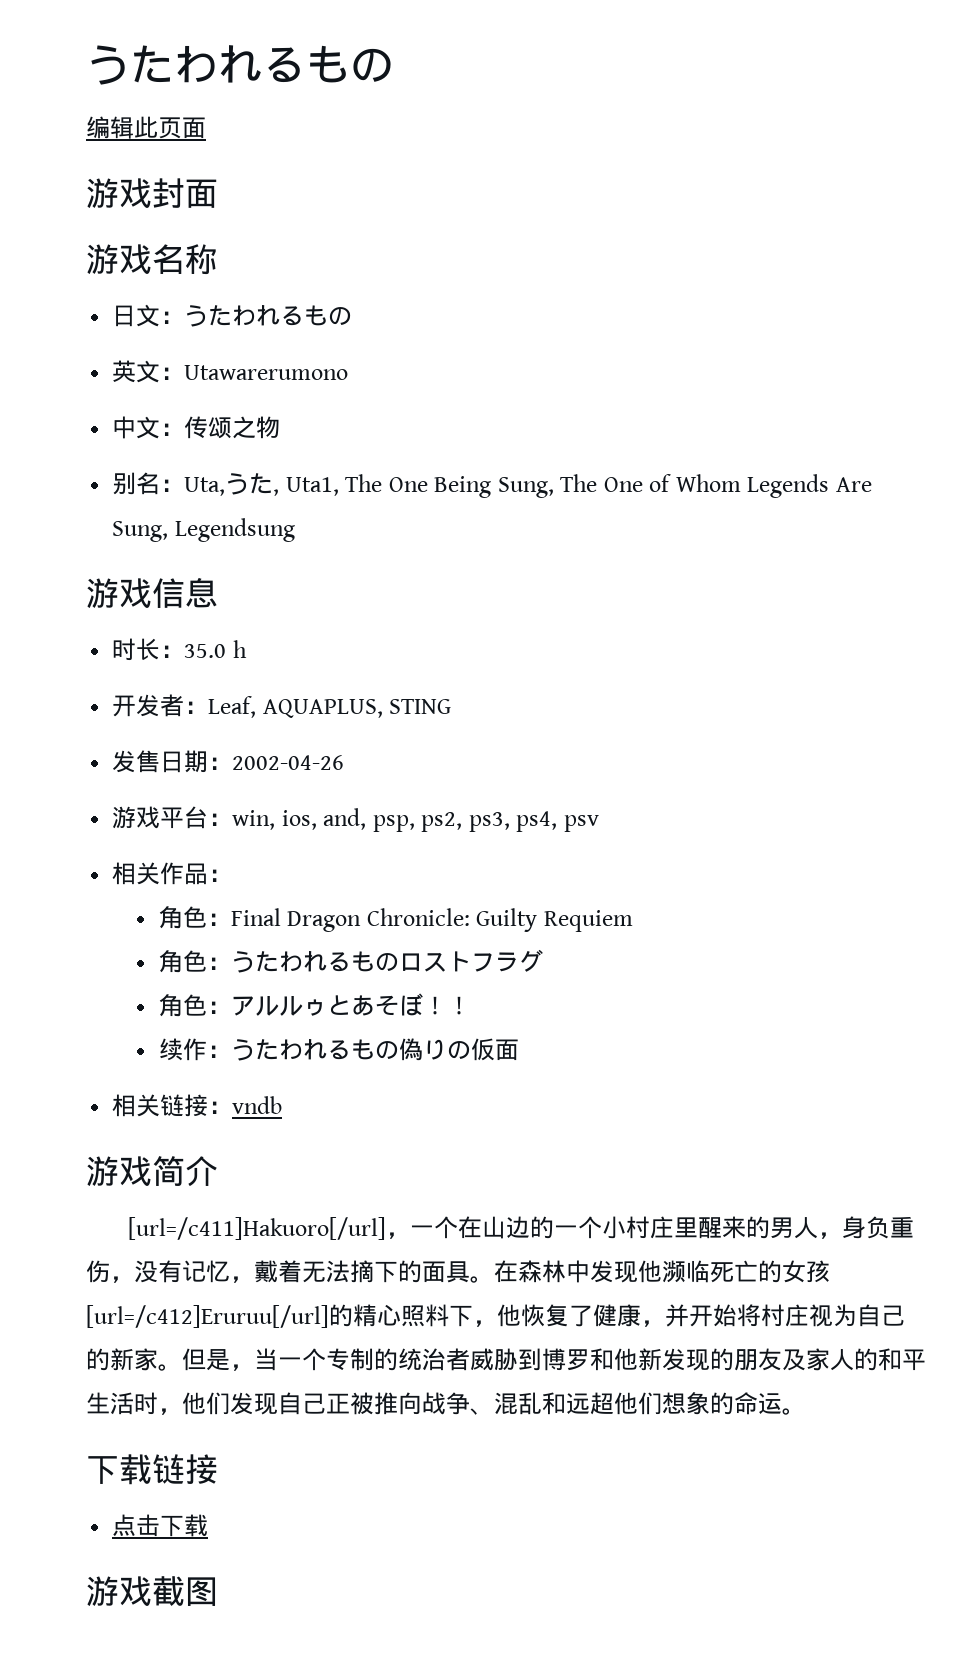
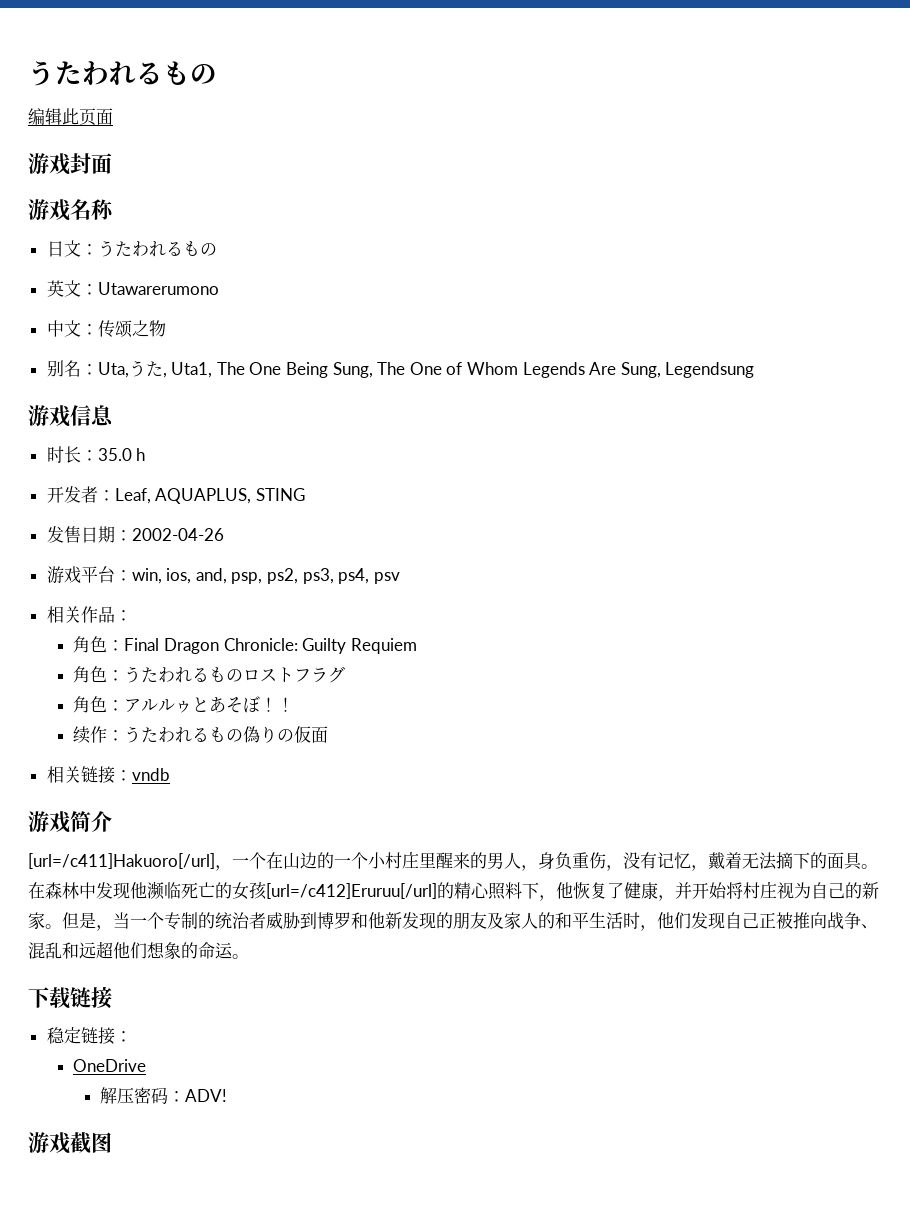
[112,1514,209,1537] 点击下载 -> [46,1027,132,1045] [73,1059,147,1072] [99,1087,227,1104] 稳定链接： // OneDrive // 解压密码：ADV!

